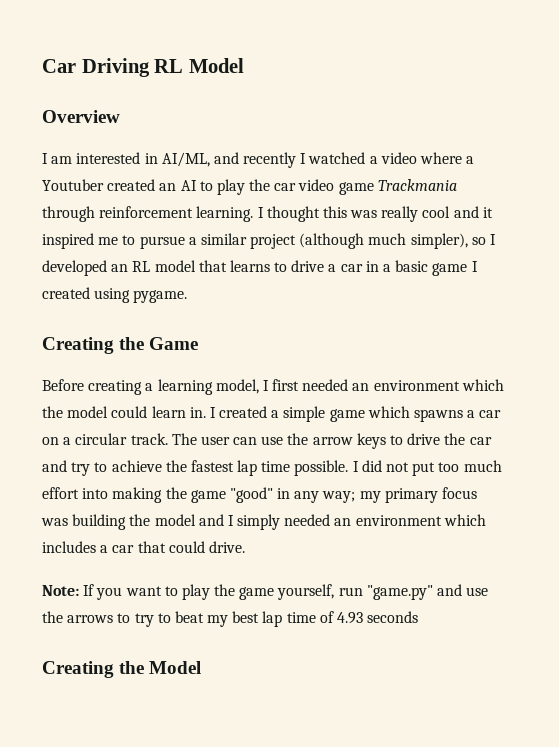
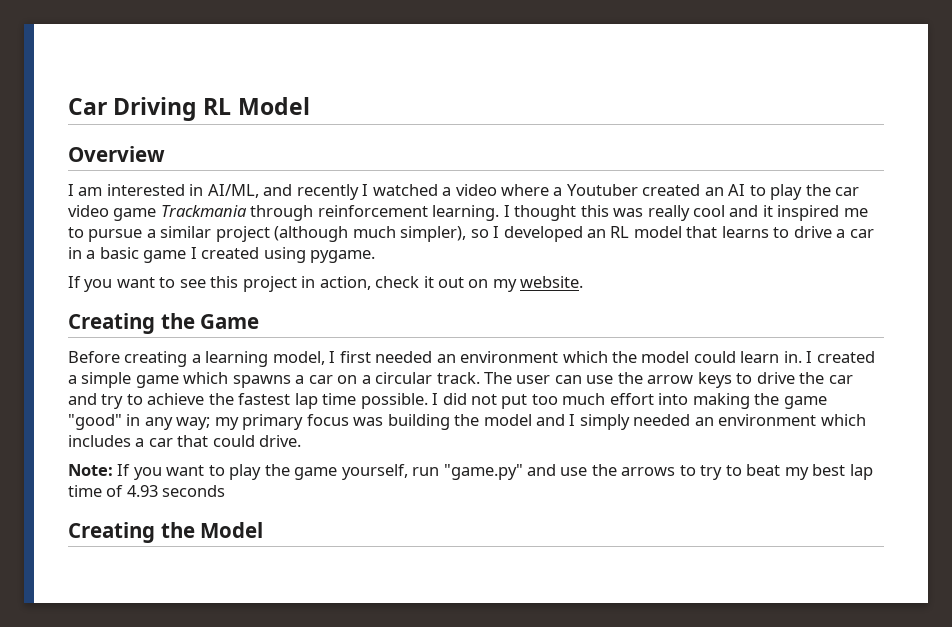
(188, 296) none -> [68,276,584,292] // If you want to see this project in action, check it out on my website.

